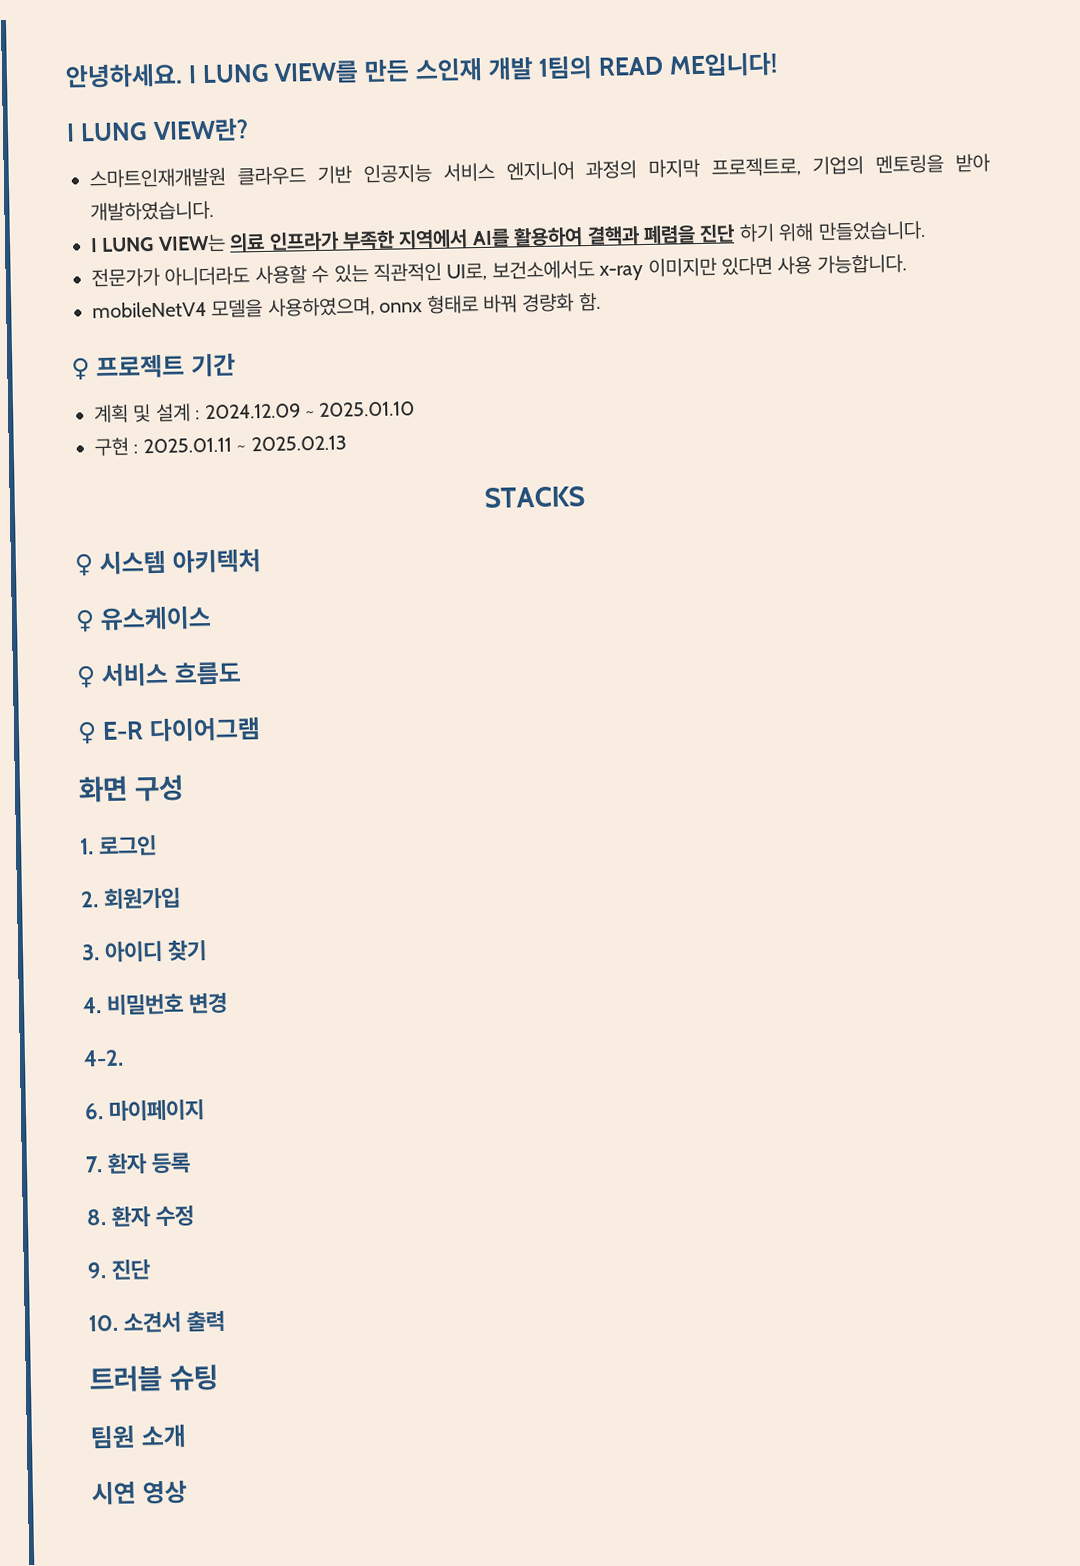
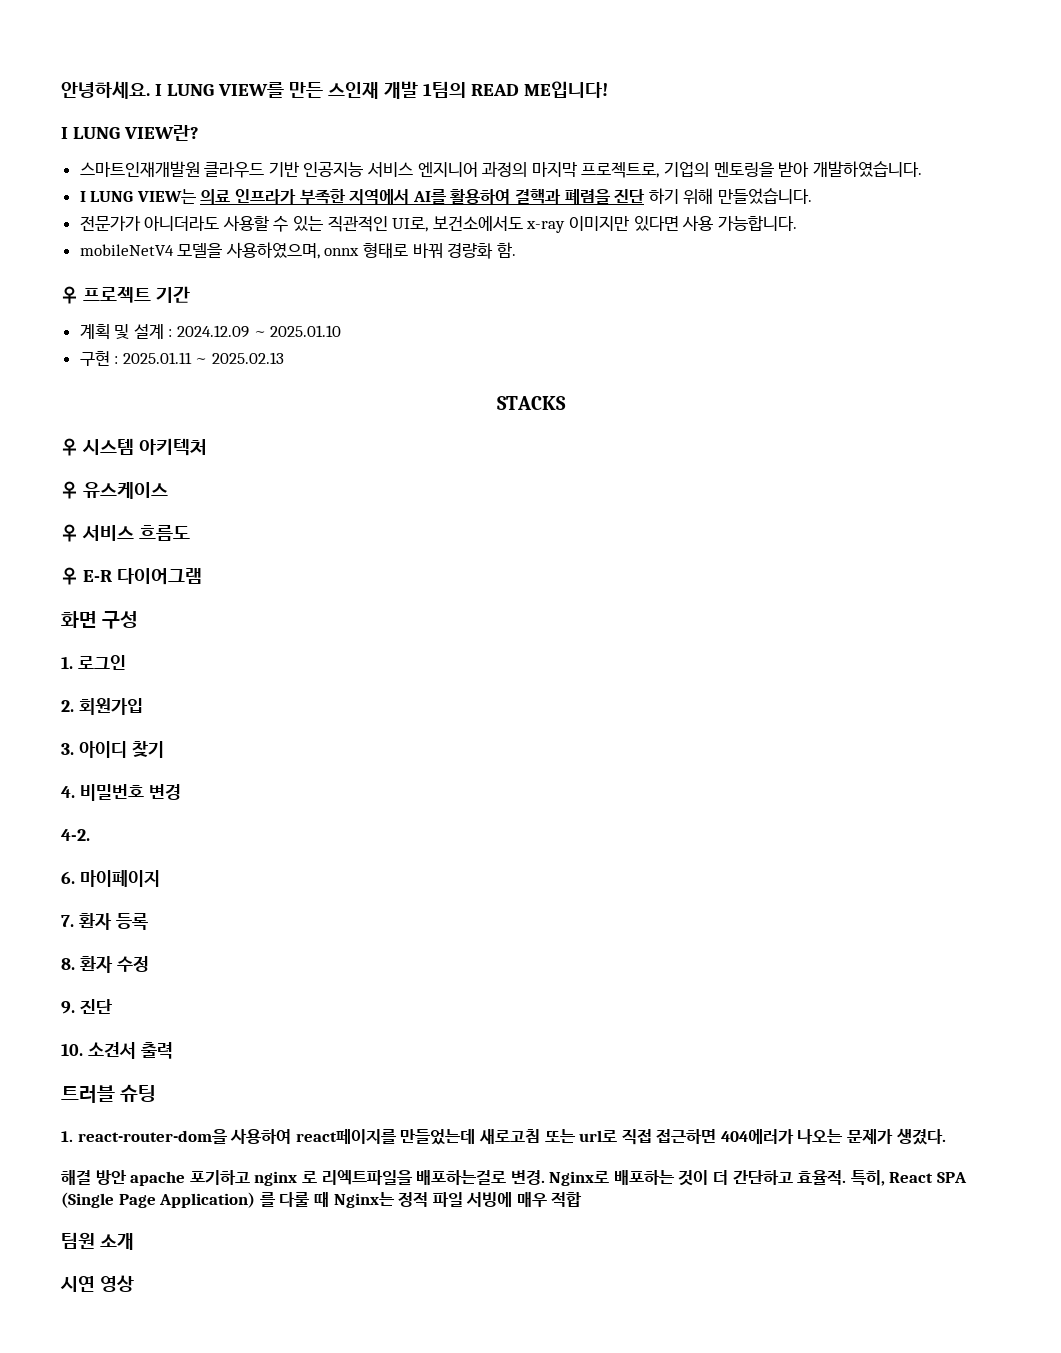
(219, 1377) none -> [61,1128,946,1145] [61,1170,968,1186] [61,1192,583,1208] // 1. react-router-dom을 사용하여 react페이지를 만들었는데 새로고침 또는 url로 직접 접근하면 404에러가 나오는 문제가 생겼다. // 해결 방안 apache 포기하고 nginx 로 리엑트파일을 배포하는걸로 변경. Nginx로 배포하는 것이 더 간단하고 효율적. 특히, React SPA (Single Page Application) 를 다룰 때 Nginx는 정적 파일 서빙에 매우 적합

